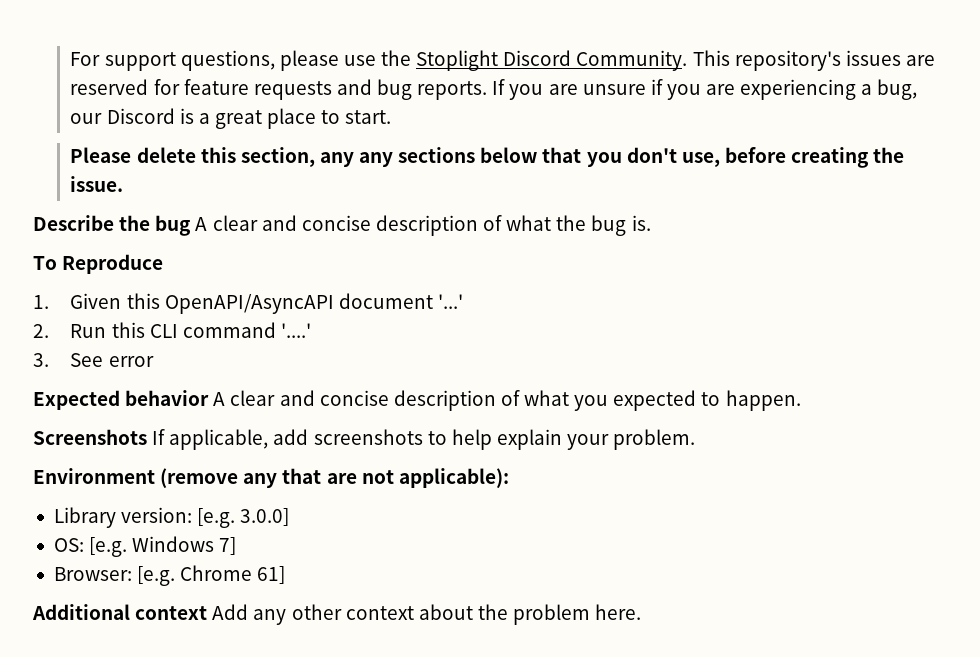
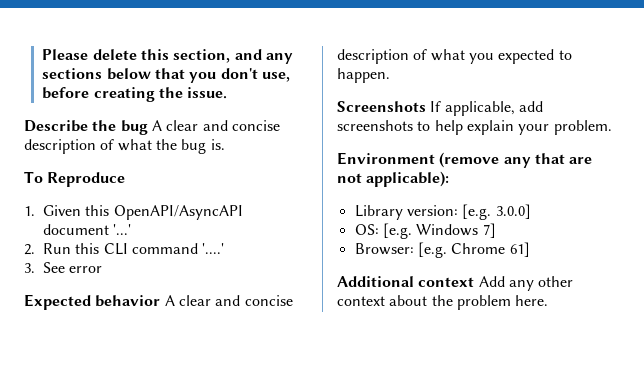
[70,50,935,71] [70,79,918,100] [70,108,392,129] For support questions, please use the Stoplight Discord Community. This repository's issues are reserved for feature requests and bug reports. If you are unsure if you are experiencing a bug, our Discord is a great place to start. // -> (42, 54) none
[319,152,354,167] any -> [234,49,262,60] and

